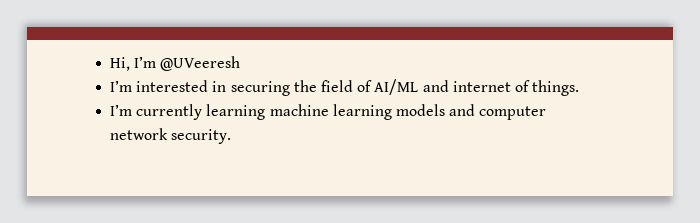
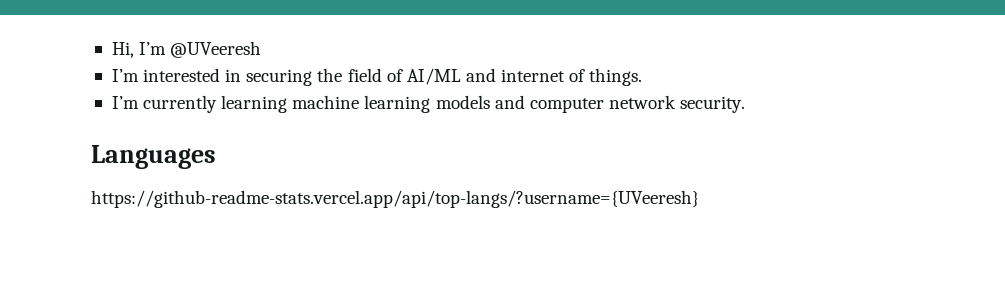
(232, 136) none -> [91,145,216,169] [91,190,699,208] // Languages // https://github-readme-stats.vercel.app/api/top-langs/?username={UVeeresh}

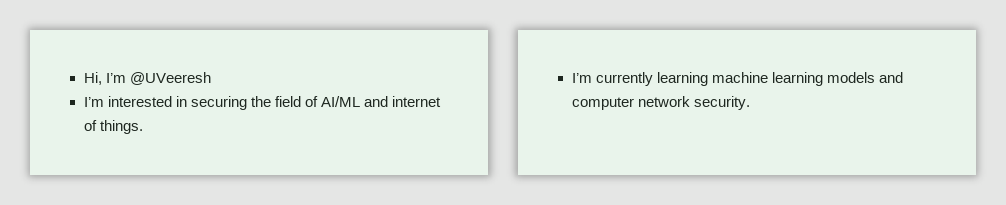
[91,145,216,169] [91,190,699,208] // Languages // https://github-readme-stats.vercel.app/api/top-langs/?username={UVeeresh} -> (750, 103) none

